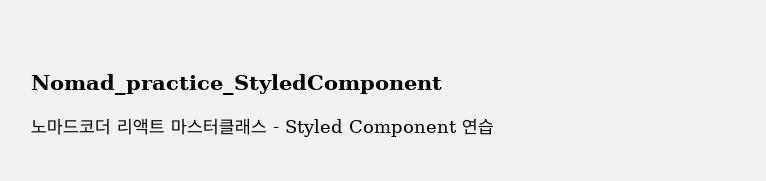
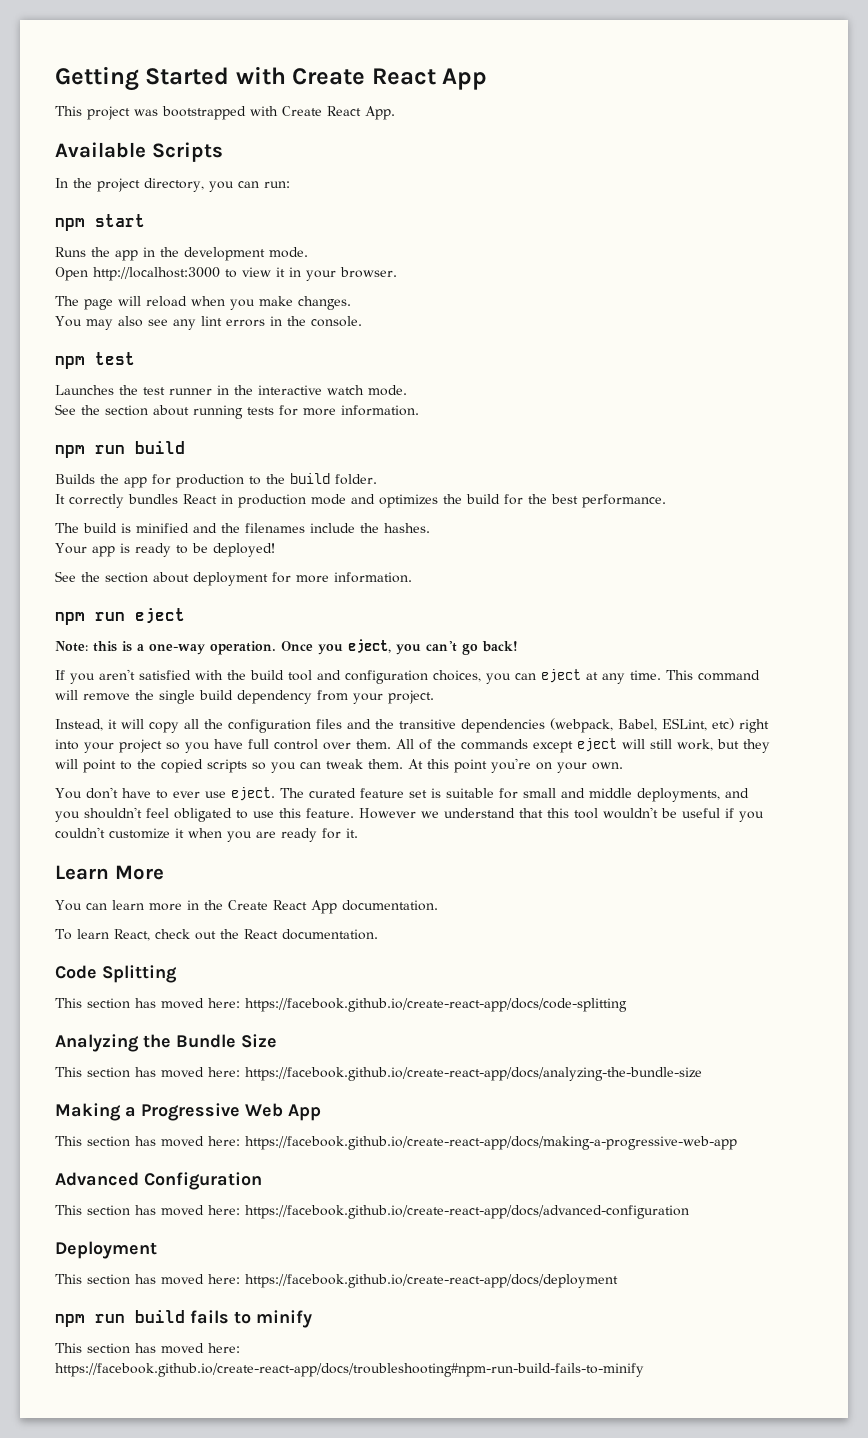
[31,74,442,95] [31,118,494,137] Nomad_practice_StyledComponent // 노마드코더 리액트 마스터클래스 - Styled Component 연습 -> [55,66,488,91] [55,106,395,120] [55,142,223,162] [55,178,290,192] [55,214,145,231] [55,247,308,261] [55,267,397,281] [55,296,351,310] [55,316,362,330] [55,352,135,369] [55,385,407,396] [55,404,419,419] [55,441,185,458] [55,473,377,488] [55,494,666,508] [55,523,430,533] [55,543,275,557] [55,571,412,586] [55,608,185,625] [55,639,518,655] [55,669,760,684] [55,690,434,704] [55,718,769,733] [55,738,770,753] [55,758,623,773] [55,787,749,802] [55,807,764,822] [55,827,358,842] [55,865,164,880] [55,900,438,914] [55,929,378,941] [55,965,177,983] [55,998,627,1012] [55,1034,277,1052] [55,1067,702,1081] [55,1103,321,1121] [55,1136,737,1150] [55,1172,262,1190] [55,1205,689,1219] [55,1241,157,1259] [55,1274,618,1288] [55,1310,312,1328] [55,1343,240,1354] [55,1363,644,1377] Getting Started with Create React App // This project was bootstrapped with Create React App. // Available Scripts // In the project directory, you can run: // npm start // Runs the app in the development mode. // Open http://localhost:3000 to view it in your browser. // The page will reload when you make changes. // You may also see any lint errors in the console. // npm test // Launches the test runner in the interactive watch mode. // See the section about running tests for more information. // npm run build // Builds the app for production to the build folder. // It correctly bundles React in production mode and optimizes the build for the best performance. // The build is minified and the filenames include the hashes. // Your app is ready to be deployed! // See the section about deployment for more information. // npm run eject // Note: this is a one-way operation. Once you eject, you can't go back! // If you aren't satisfied with the build tool and configuration choices, you can eject at any time. This command will remove the single build dependency from your project. // Instead, it will copy all the configuration files and the transitive dependencies (webpack, Babel, ESLint, etc) right into your project so you have full control over them. All of the commands except eject will still work, but they will point to the copied scripts so you can tweak them. At this point you're on your own. // You don't have to ever use eject. The curated feature set is suitable for small and middle deployments, and you shouldn't feel obligated to use this feature. However we understand that this tool wouldn't be useful if you couldn't customize it when you are ready for it. // Learn More // You can learn more in the Create React App documentation. // To learn React, check out the React documentation. // Code Splitting // This section has moved here: https://facebook.github.io/create-react-app/docs/code-splitting // Analyzing the Bundle Size // This section has moved here: https://facebook.github.io/create-react-app/docs/analyzing-the-bundle-size // Making a Progressive Web App // This section has moved here: https://facebook.github.io/create-react-app/docs/making-a-progressive-web-app // Advanced Configuration // This section has moved here: https://facebook.github.io/create-react-app/docs/advanced-configuration // Deployment // This section has moved here: https://facebook.github.io/create-react-app/docs/deployment // npm run build fails to minify // This section has moved here: https://facebook.github.io/create-react-app/docs/troubleshooting#npm-run-build-fails-to-minify

